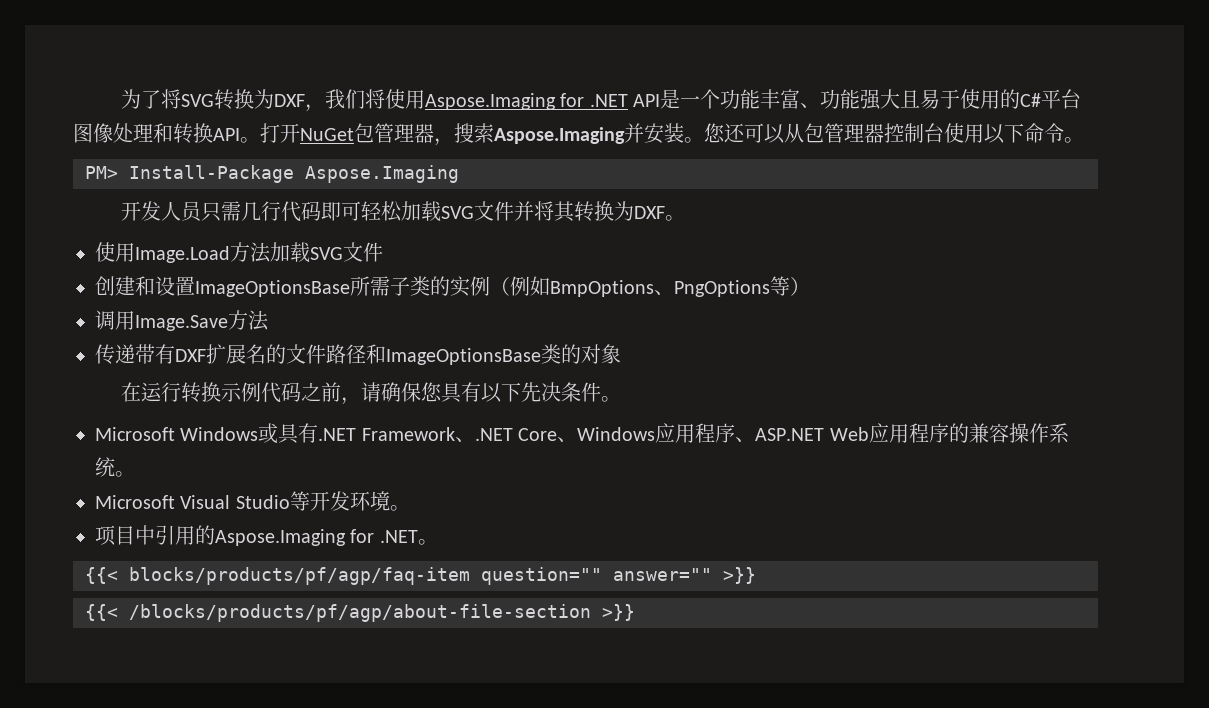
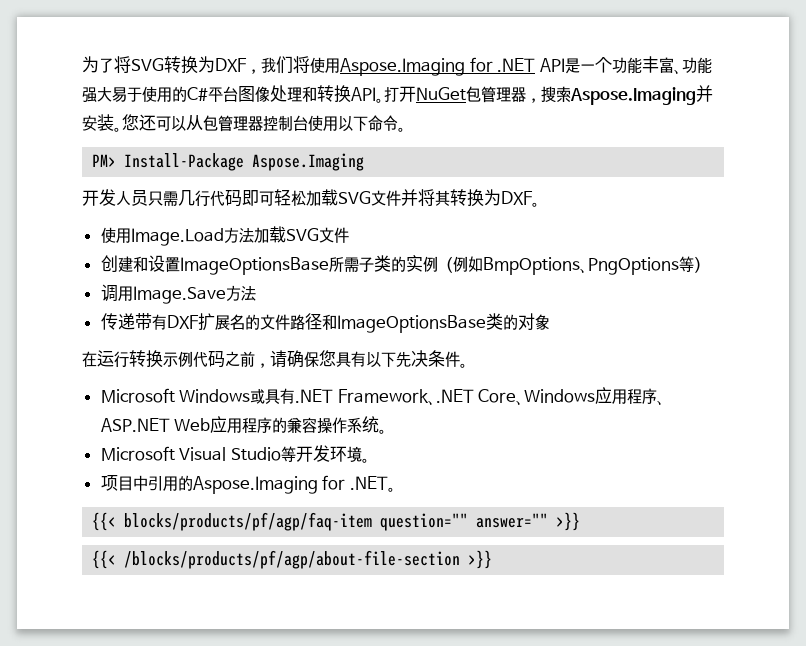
[900,90,921,108] 且 -> (112, 94) none

